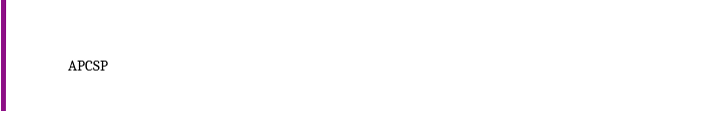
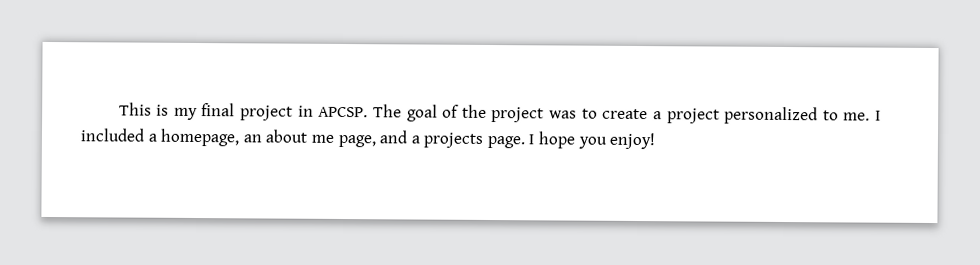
[67,60,108,71] APCSP -> [118,102,882,125] [80,128,656,150] This is my final project in APCSP. The goal of the project was to create a project personalized to me. I included a homepage, an about me page, and a projects page. I hope you enjoy!

